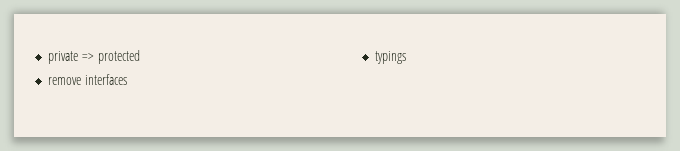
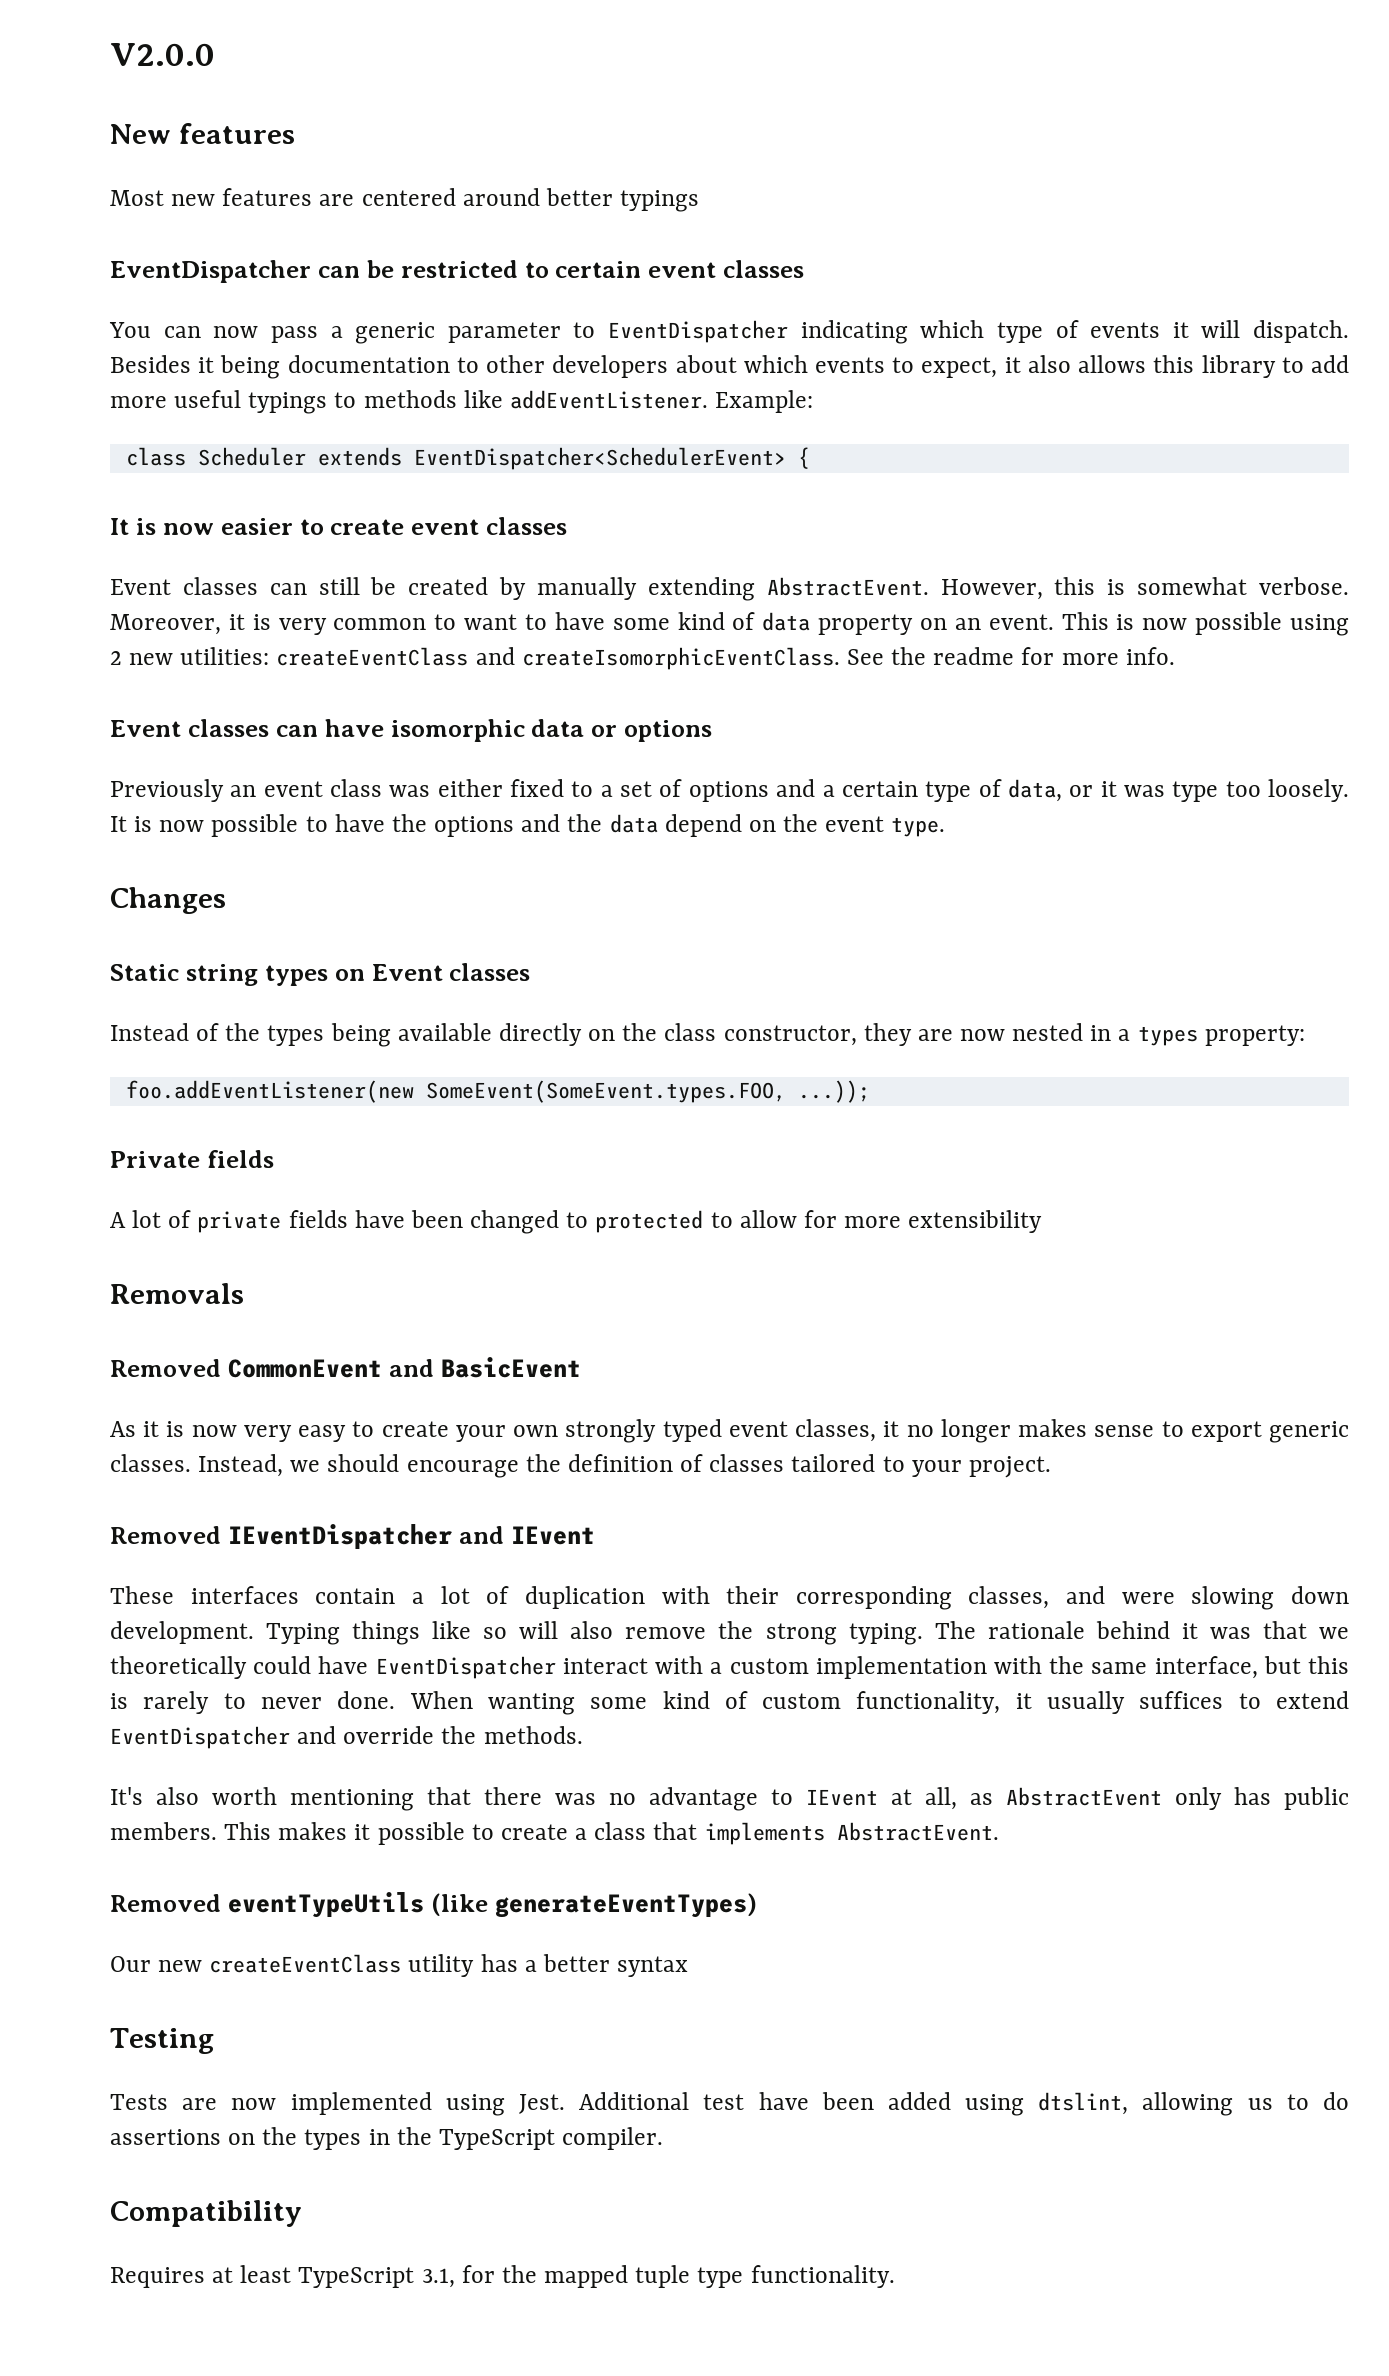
[48,50,140,64] [48,74,128,85] [375,51,407,64] private => protected // remove interfaces // typings -> [110,43,215,66] [110,123,295,144] [110,188,700,212] [110,260,805,283] [109,320,1349,344] [110,355,1349,379] [110,390,814,414] [125,447,810,470] [110,517,568,535] [110,577,1349,601] [110,612,1350,636] [110,647,1175,670] [110,719,713,742] [110,779,1349,802] [110,814,946,837] [110,887,226,914] [110,963,531,986] [110,1023,1305,1047] [125,1080,870,1103] [110,1150,274,1168] [110,1210,1043,1234] [110,1283,244,1304] [110,1357,581,1378] [110,1419,1349,1443] [110,1454,1051,1478] [110,1524,595,1549] [110,1586,1349,1610] [110,1621,1349,1645] [110,1656,1349,1679] [110,1691,1349,1715] [110,1726,583,1749] [110,1787,1349,1811] [110,1822,999,1845] [110,1892,757,1918] [110,1954,689,1977] [110,2028,214,2054] [110,2092,1349,2116] [110,2127,664,2150] [110,2200,302,2227] [110,2265,895,2288] V2.0.0 // New features // Most new features are centered around better typings // EventDispatcher can be restricted to certain event classes // You can now pass a generic parameter to EventDispatcher indicating which type of events it will dispatch. Besides it being documentation to other developers about which events to expect, it also allows this library to add more useful typings to methods like addEventListener. Example: // class Scheduler extends EventDispatcher<SchedulerEvent> { // It is now easier to create event classes // Event classes can still be created by manually extending AbstractEvent. However, this is somewhat verbose. Moreover, it is very common to want to have some kind of data property on an event. This is now possible using 2 new utilities: createEventClass and createIsomorphicEventClass. See the readme for more info. // Event classes can have isomorphic data or options // Previously an event class was either fixed to a set of options and a certain type of data, or it was type too loosely. It is now possible to have the options and the data depend on the event type. // Changes // Static string types on Event classes // Instead of the types being available directly on the class constructor, they are now nested in a types property: // foo.addEventListener(new SomeEvent(SomeEvent.types.FOO, ...)); // Private fields // A lot of private fields have been changed to protected to allow for more extensibility // Removals // Removed CommonEvent and BasicEvent // As it is now very easy to create your own strongly typed event classes, it no longer makes sense to export generic classes. Instead, we should encourage the definition of classes tailored to your project. // Removed IEventDispatcher and IEvent // These interfaces contain a lot of duplication with their corresponding classes, and were slowing down development. Typing things like so will also remove the strong typing. The rationale behind it was that we theoretically could have EventDispatcher interact with a custom implementation with the same interface, but this is rarely to never done. When wanting some kind of custom functionality, it usually suffices to extend EventDispatcher and override the methods. // It's also worth mentioning that there was no advantage to IEvent at all, as AbstractEvent only has public members. This makes it possible to create a class that implements AbstractEvent. // Removed eventTypeUtils (like generateEventTypes) // Our new createEventClass utility has a better syntax // Testing // Tests are now implemented using Jest. Additional test have been added using dtslint, allowing us to do assertions on the types in the TypeScript compiler. // Compatibility // Requires at least TypeScript 3.1, for the mapped tuple type functionality.

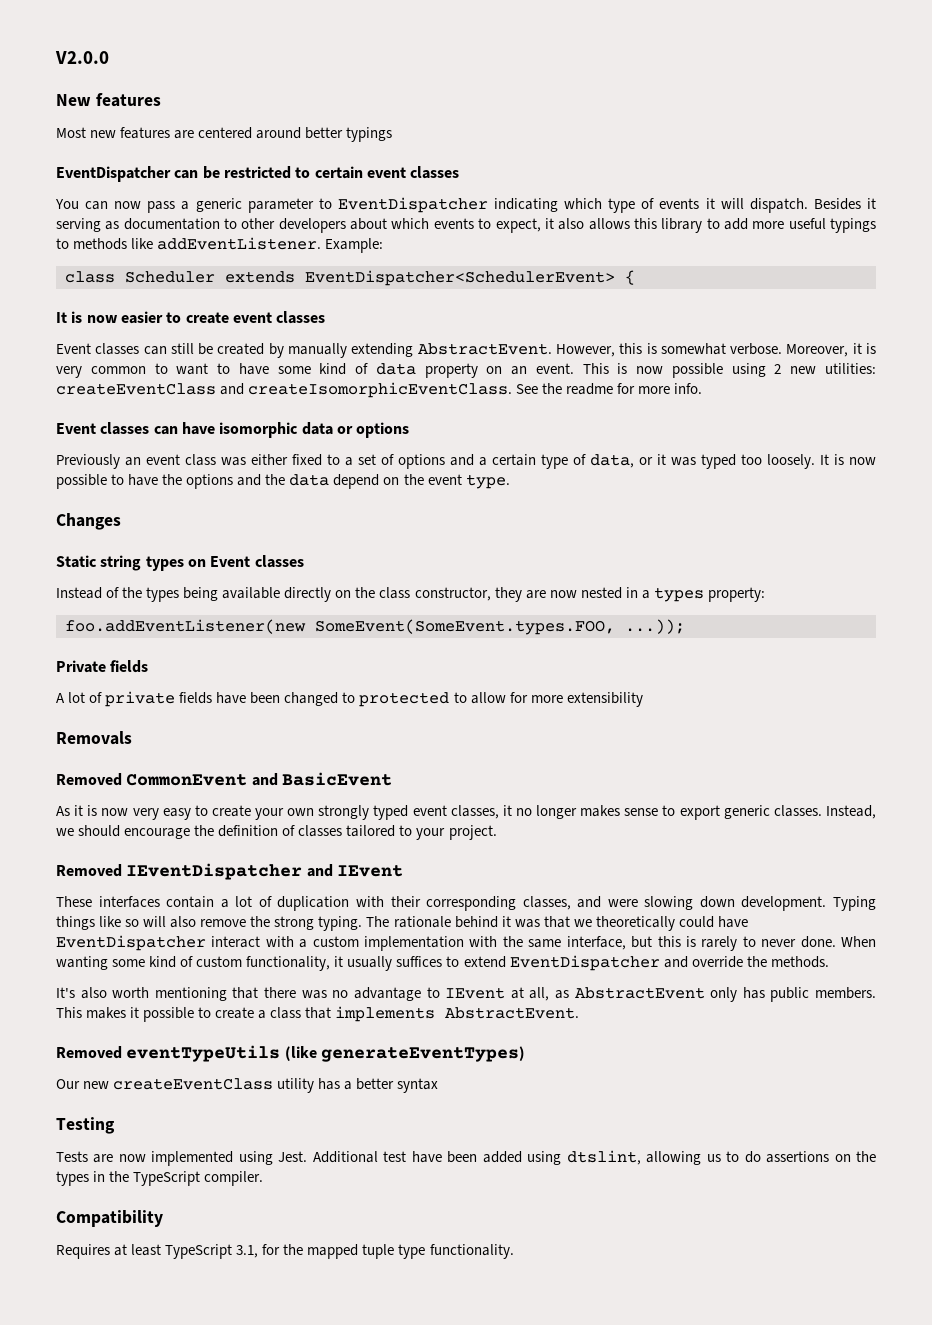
[220,355,281,379] being -> [56,218,120,232] serving as
[1172,781,1219,802] type -> [701,454,736,469] typed

